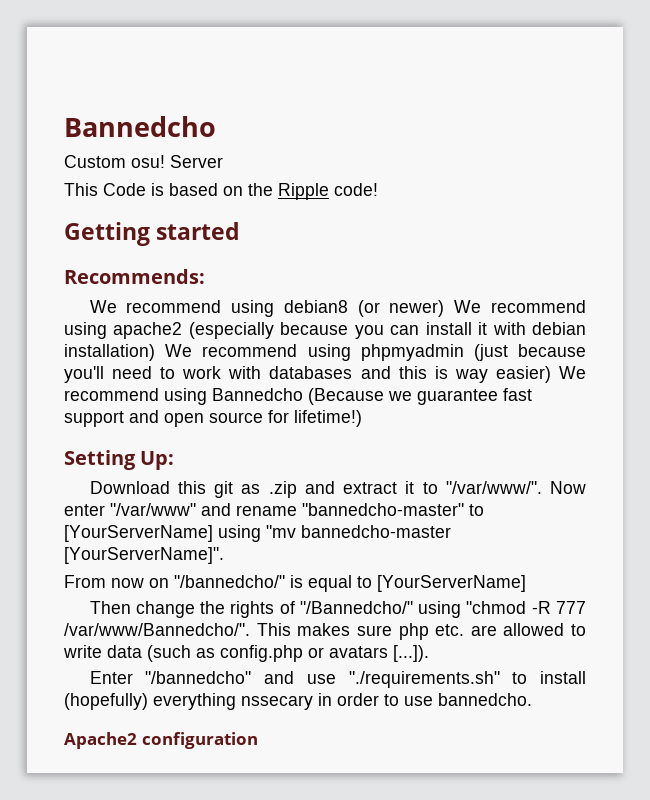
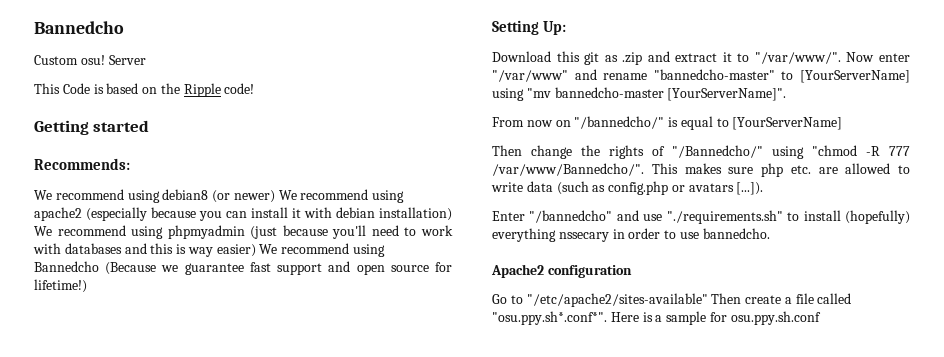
(258, 740) none -> [492,293,852,307] [492,311,821,325] // Go to "/etc/apache2/sites-available" Then create a file called "osu.ppy.sh*.conf*". Here is a sample for osu.ppy.sh.conf

